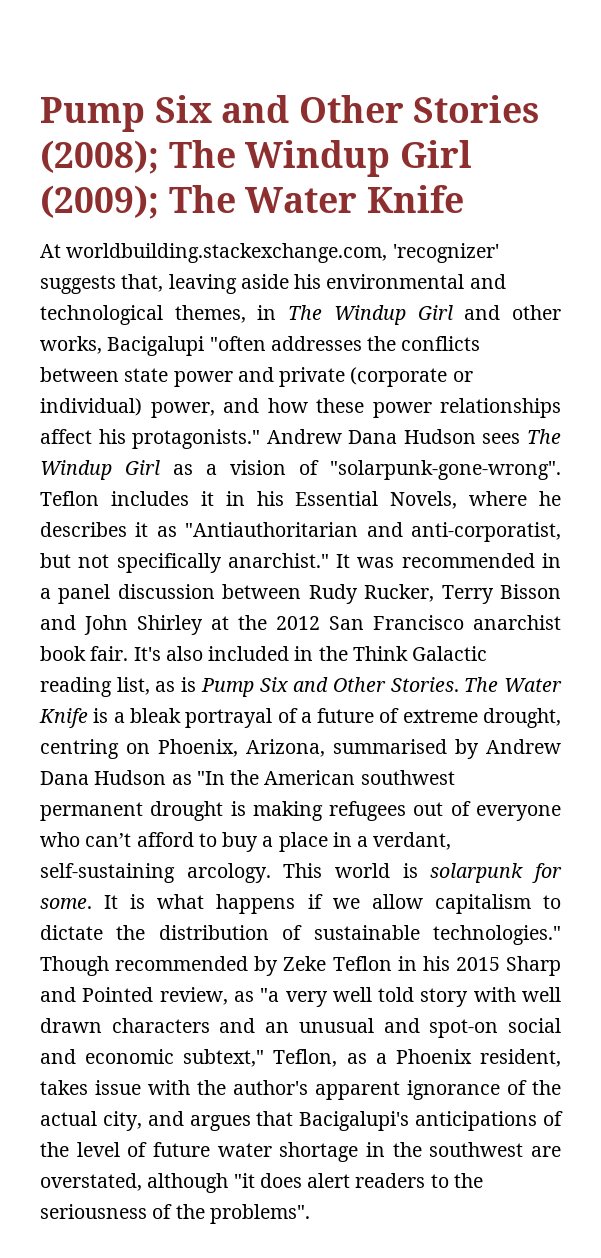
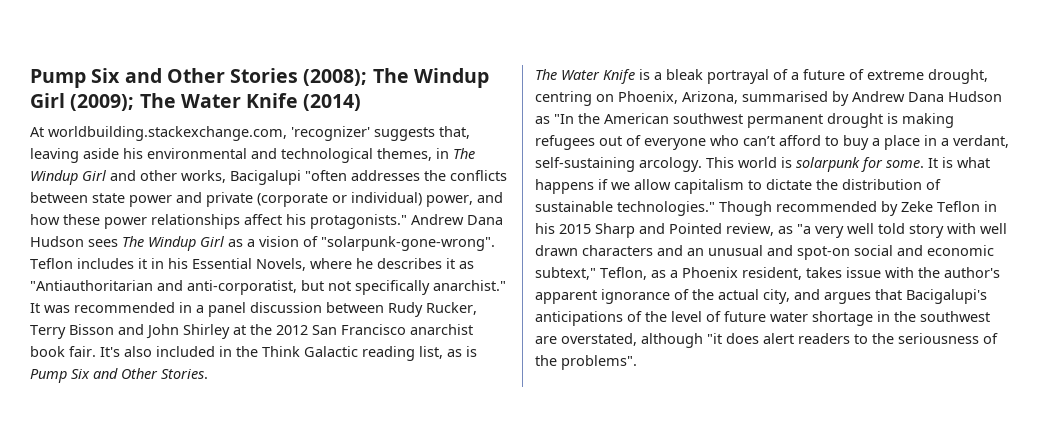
(464, 199) none -> [303,94,362,111] (2014)
(459, 684) none -> (208, 374) //

